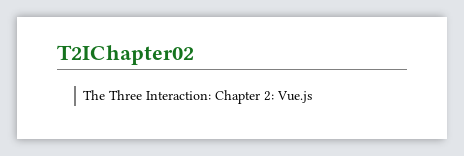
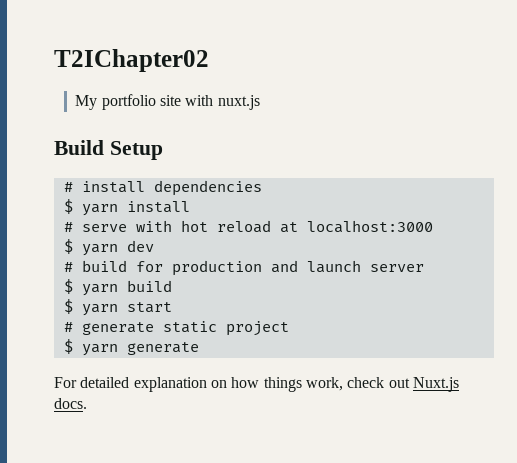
[83,90,313,104] The Three Interaction: Chapter 2: Vue.js -> [75,94,260,110] [54,140,163,160] [63,180,262,196] [63,199,190,216] [63,220,433,233] [63,239,154,256] [63,260,424,276] [63,279,172,296] [63,299,172,316] [63,321,289,336] [63,339,199,356] [54,377,459,392] [54,398,87,409] My portfolio site with nuxt.js // Build Setup // # install dependencies // $ yarn install // # serve with hot reload at localhost:3000 // $ yarn dev // # build for production and launch server // $ yarn build // $ yarn start // # generate static project // $ yarn generate // For detailed explanation on how things work, check out Nuxt.js docs.

